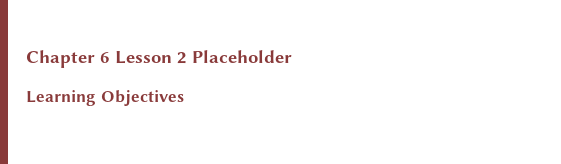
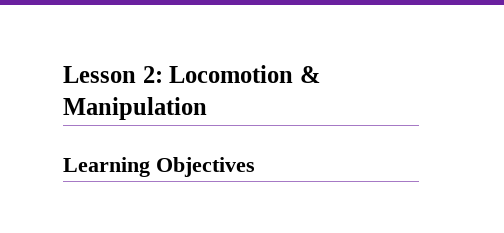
[26,50,292,68] Chapter 6 Lesson 2 Placeholder -> [63,65,320,83] [63,97,207,120] Lesson 2: Locomotion & Manipulation

